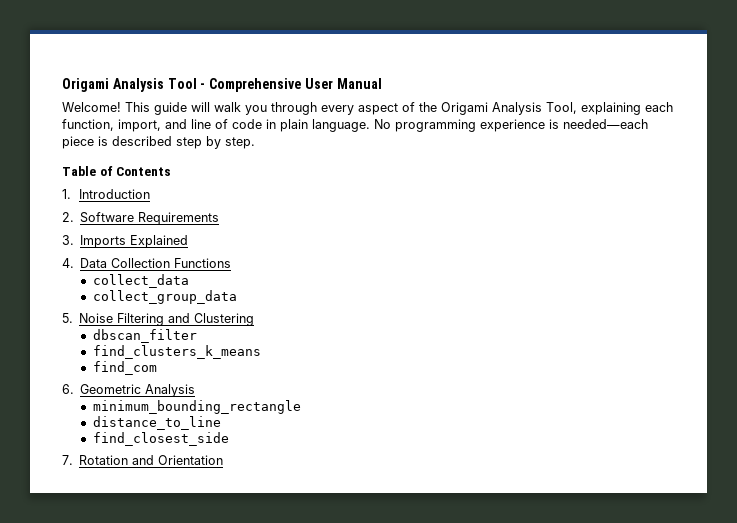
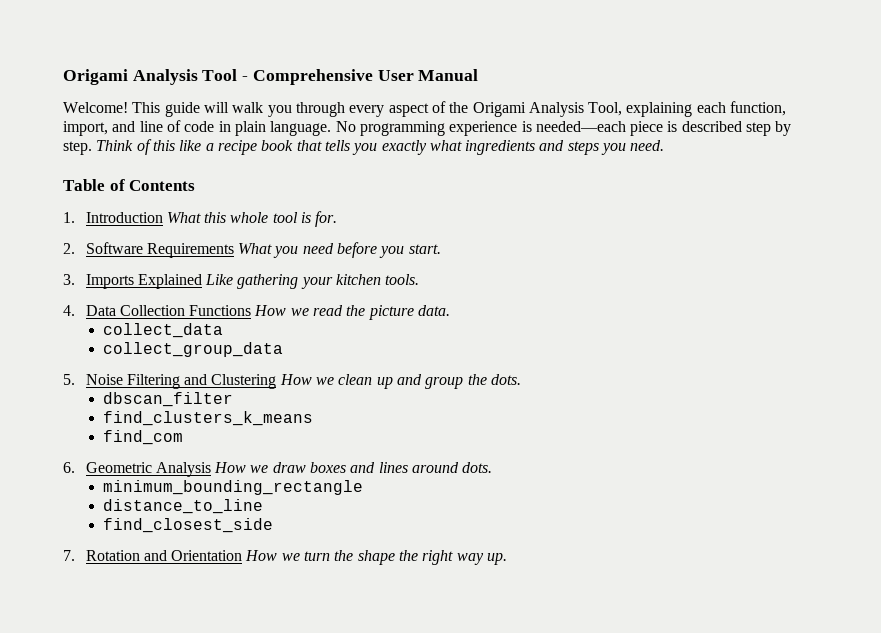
(255, 143) none -> [96,139,665,155] Think of this like a recipe book that tells you exactly what ingredients and steps you need.
[62,212,220,225] [62,235,189,248] [62,258,232,268] // 2. Software Requirements // 3. Imports Explained // 4. Data Collection Functions -> [166,211,338,227] [63,242,441,258] [63,274,420,289] [63,305,451,320] What this whole tool is for. // 2. Software Requirements What you need before you start. // 3. Imports Explained Like gathering your kitchen tools. // 4. Data Collection Functions How we read the picture data.
(255, 319) none -> [279,374,522,389] How we clean up and group the dots.
(196, 390) none -> [214,462,493,473] How we draw boxes and lines around dots.
(224, 460) none -> [245,550,508,565] How we turn the shape the right way up.

